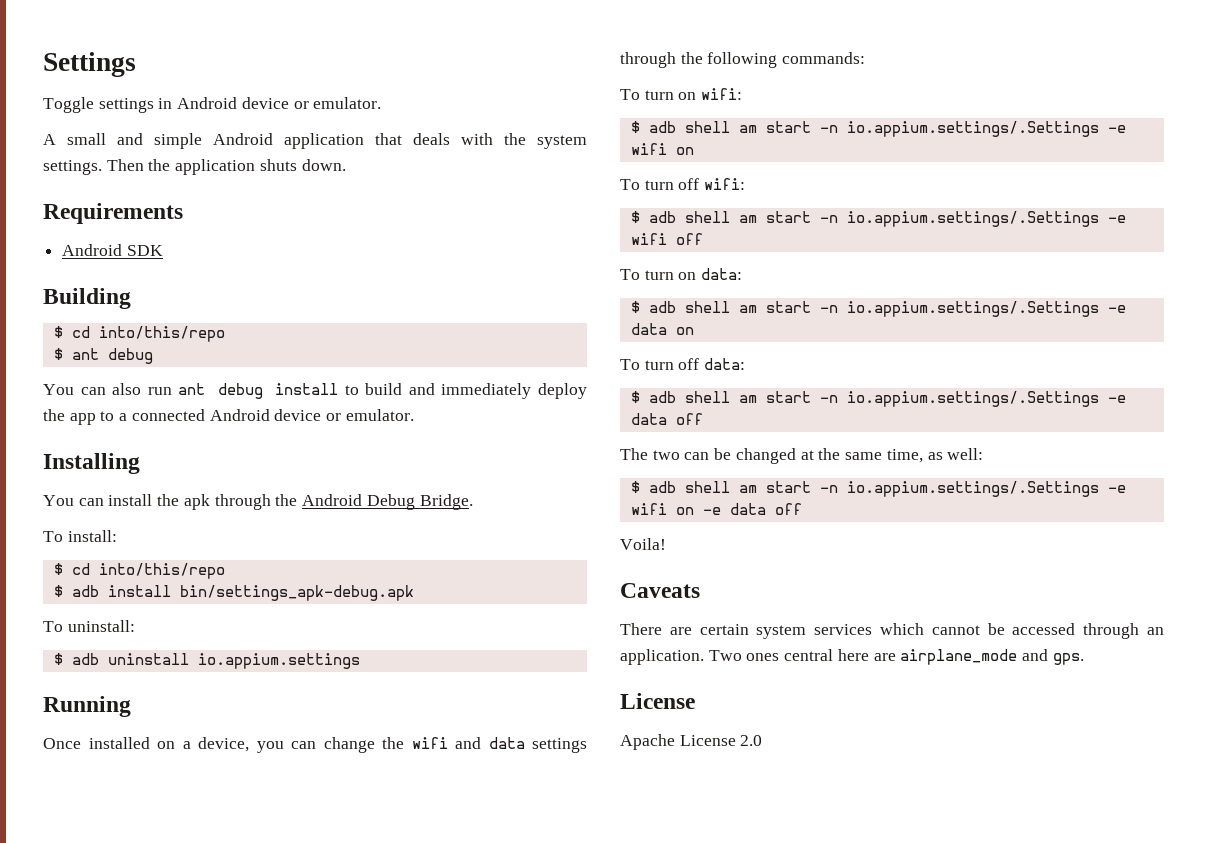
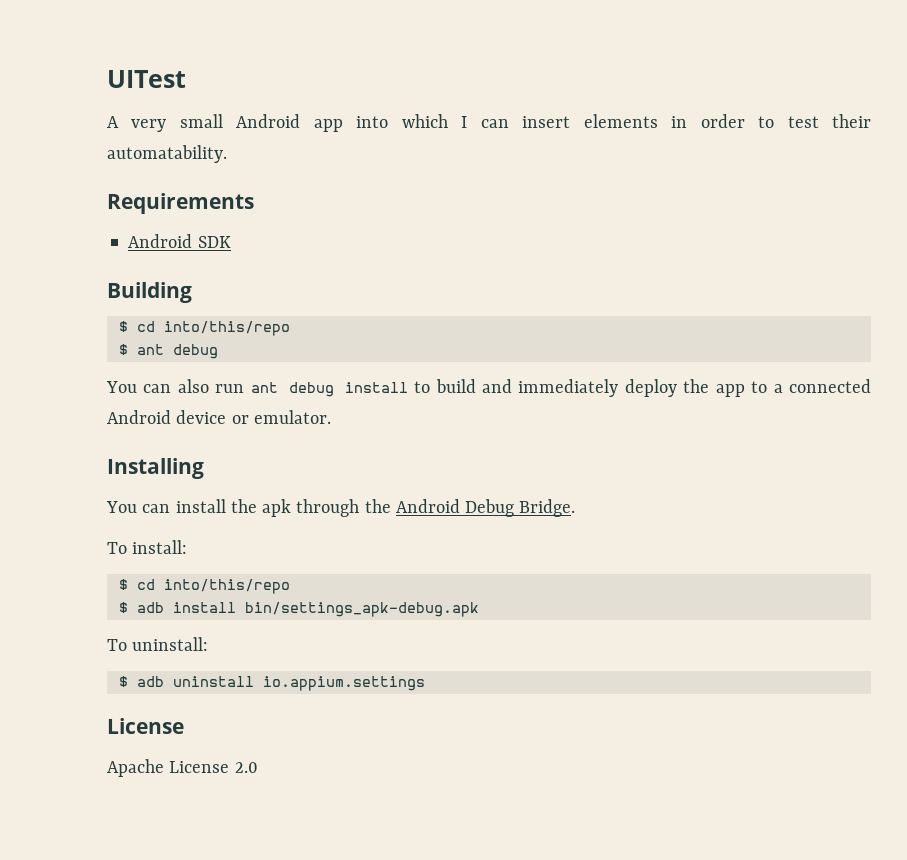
[43,52,136,77] [43,97,382,113] [43,133,587,149] [43,159,346,175] Settings // Toggle settings in Android device or emulator. // A small and simple Android application that deals with the system settings. Then the application shuts down. -> [107,70,186,88] [107,114,871,132] [107,145,227,163] UITest // A very small Android app into which I can insert elements in order to test their automatability.
[43,696,131,717] [43,737,587,753] [620,52,866,68] [620,88,743,100] [630,121,1126,137] [630,143,694,155] [620,178,746,190] [630,211,1126,227] [630,233,703,245] [620,268,743,280] [630,301,1126,317] [630,323,694,335] [620,358,746,370] [630,391,1126,407] [630,413,703,425] [620,448,984,464] [630,481,1126,497] [630,503,802,515] [620,538,666,550] [620,583,700,598] [620,623,1164,639] [620,649,1084,665] // Running // Once installed on a device, you can change the wifi and data settings through the following commands: // To turn on wifi: // $ adb shell am start -n io.appium.settings/.Settings -e wifi on // To turn off wifi: // $ adb shell am start -n io.appium.settings/.Settings -e wifi off // To turn on data: // $ adb shell am start -n io.appium.settings/.Settings -e data on // To turn off data: // $ adb shell am start -n io.appium.settings/.Settings -e data off // The two can be changed at the same time, as well: // $ adb shell am start -n io.appium.settings/.Settings -e wifi on -e data off // Voila! // Caveats // There are certain system services which cannot be accessed through an application. Two ones central here are airplane_mode and gps. -> (425, 683) none

